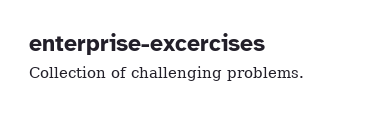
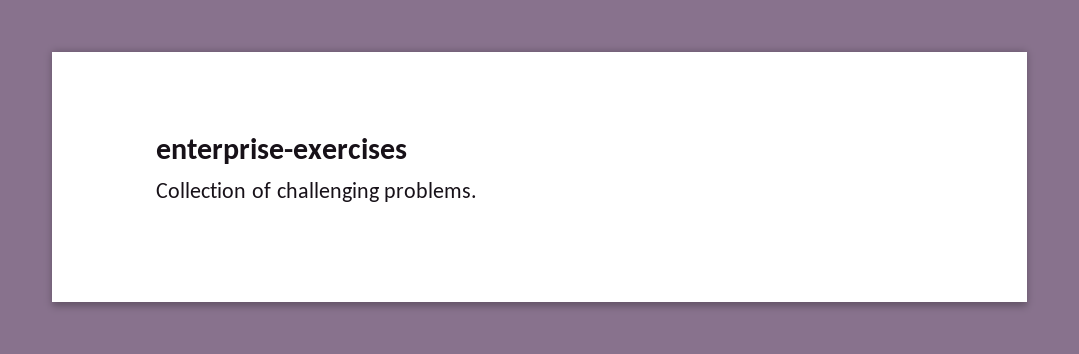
[29,33,265,55] enterprise-excercises -> [156,138,407,164] enterprise-exercises

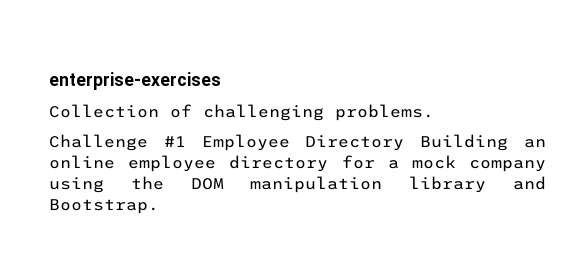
(478, 192) none -> [49,134,546,151] [49,155,547,172] [49,176,546,193] [49,199,159,214] // Challenge #1 Employee Directory Building an online employee directory for a mock company using the DOM manipulation library and Bootstrap.

